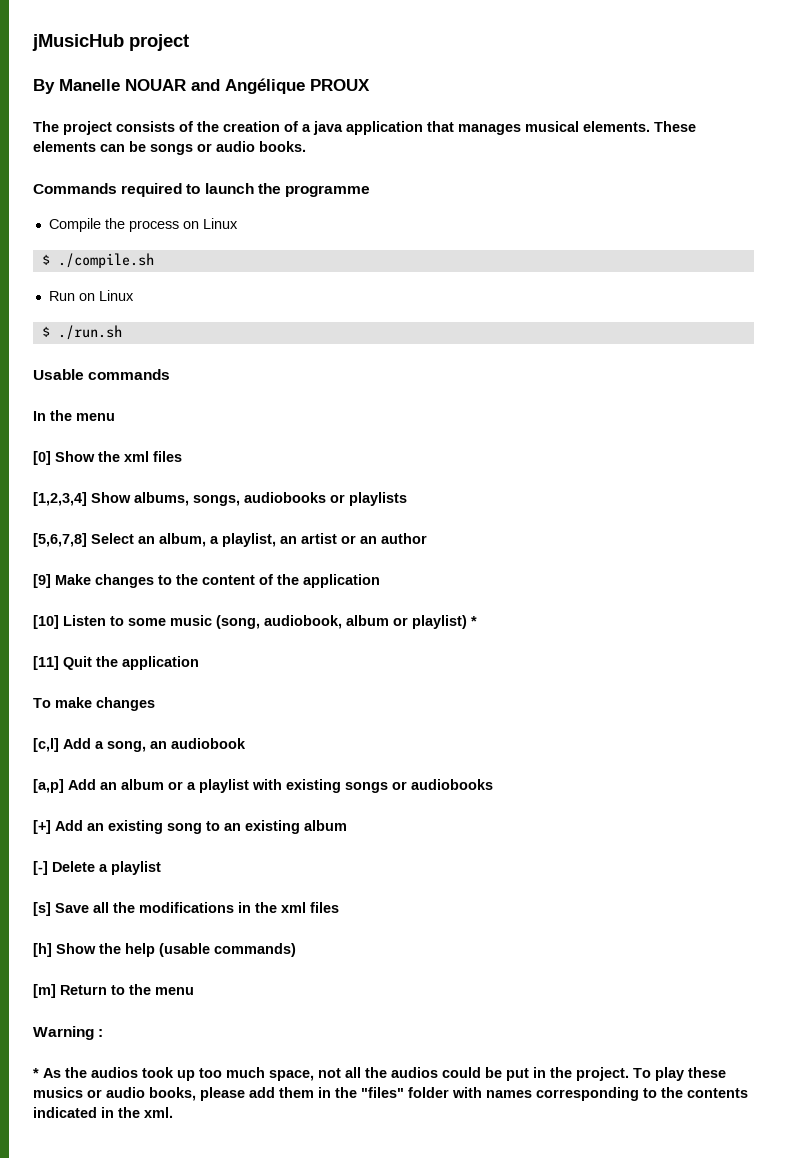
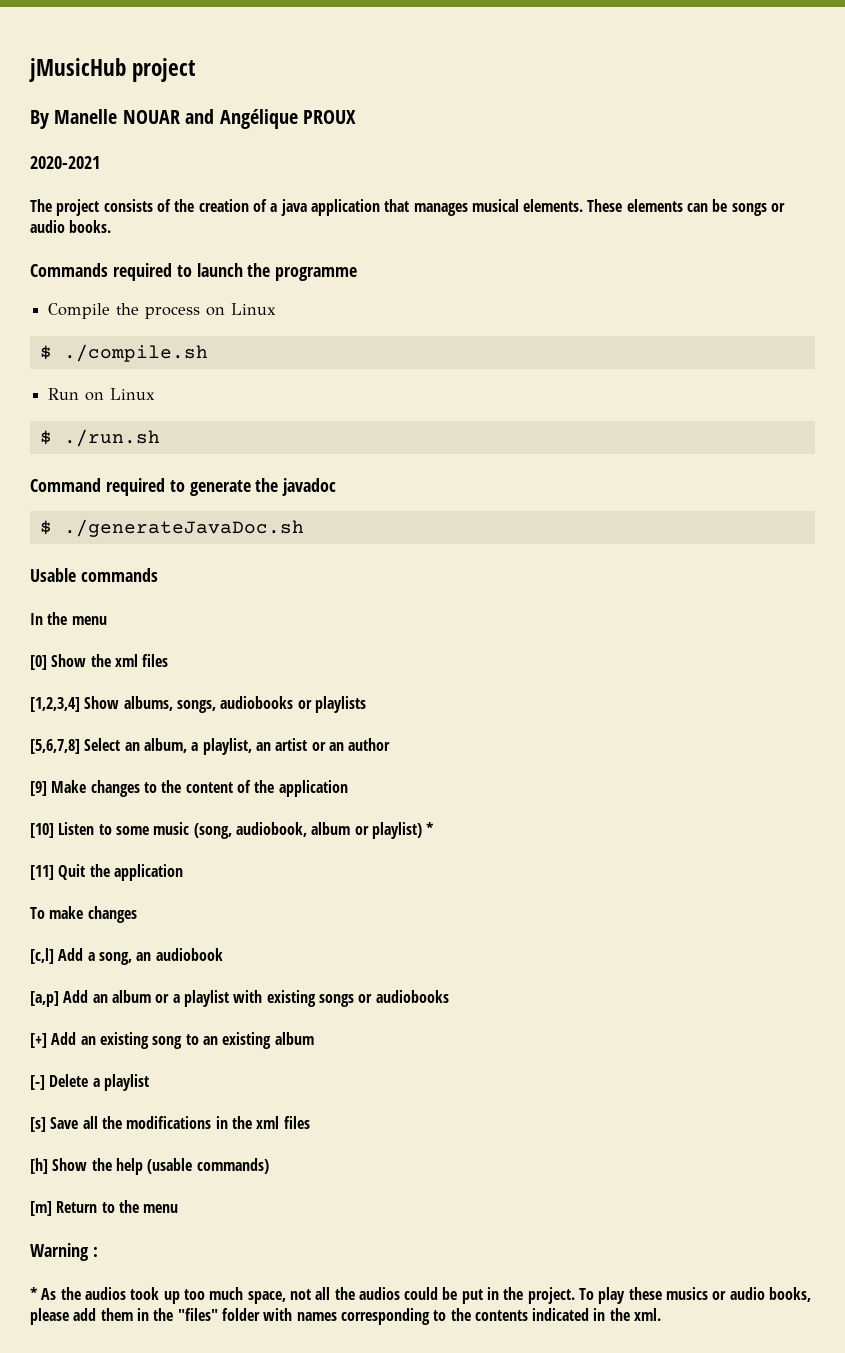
(370, 85) none -> [30,156,100,169] // 2020-2021
(122, 332) none -> [30,478,337,496] [39,519,304,537] // Command required to generate the javadoc // $ ./generateJavaDoc.sh

